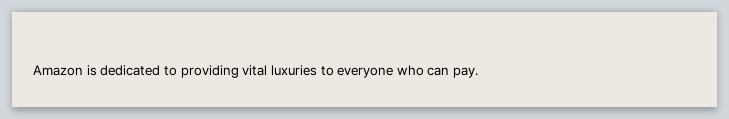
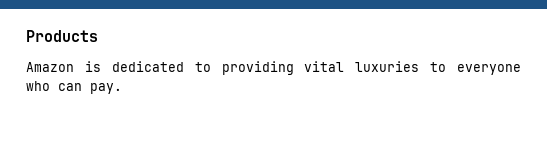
(33, 70) none -> [26,30,98,42] Products //

